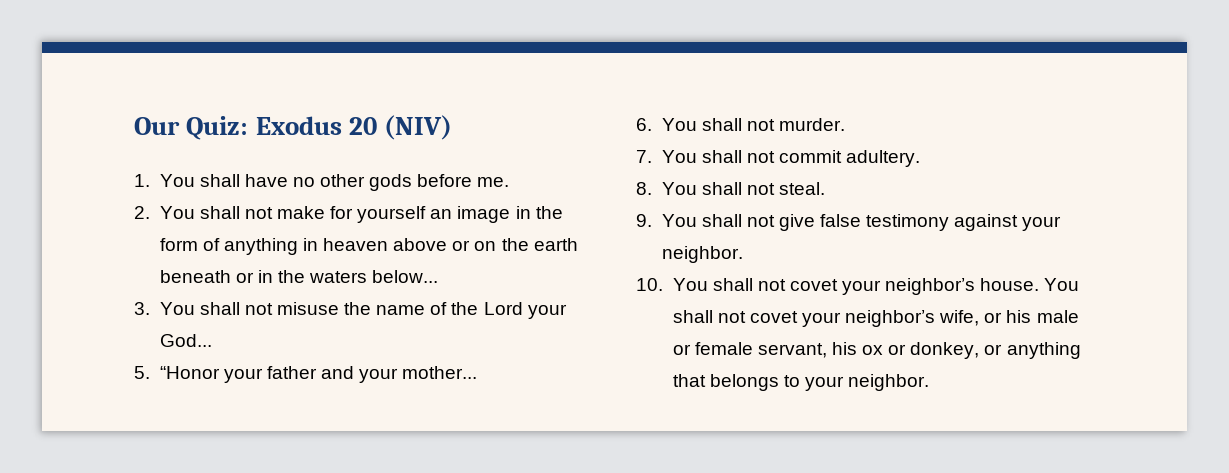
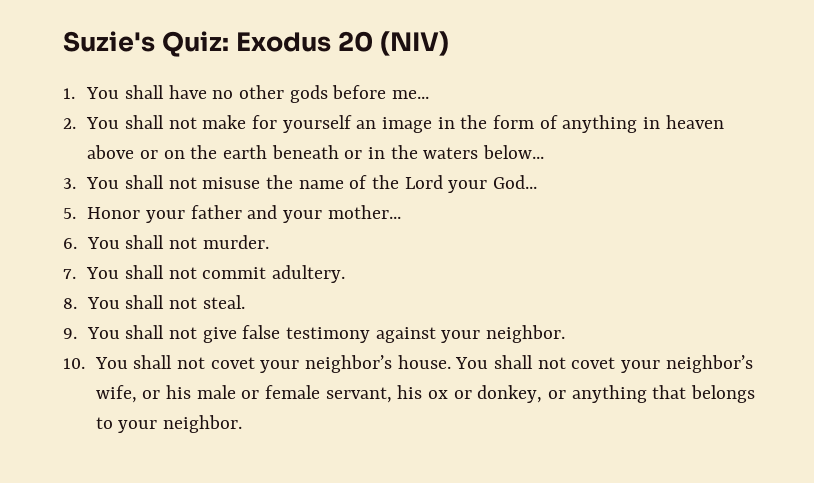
[134,117,180,135] Our -> [63,31,155,52] Suzie's
[477,177,510,187] me. -> [392,90,430,99] me...
[159,366,220,379] “Honor -> [87,207,141,219] Honor

